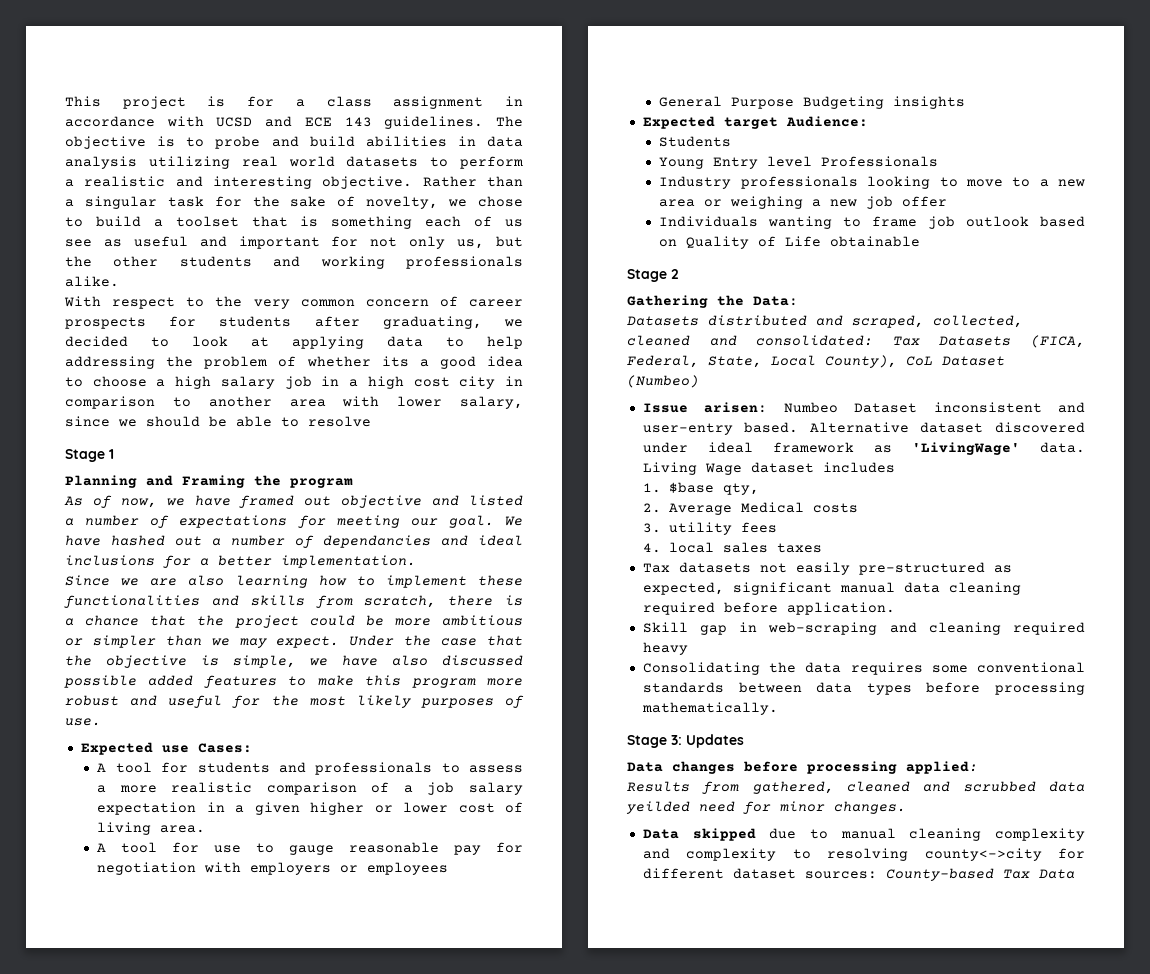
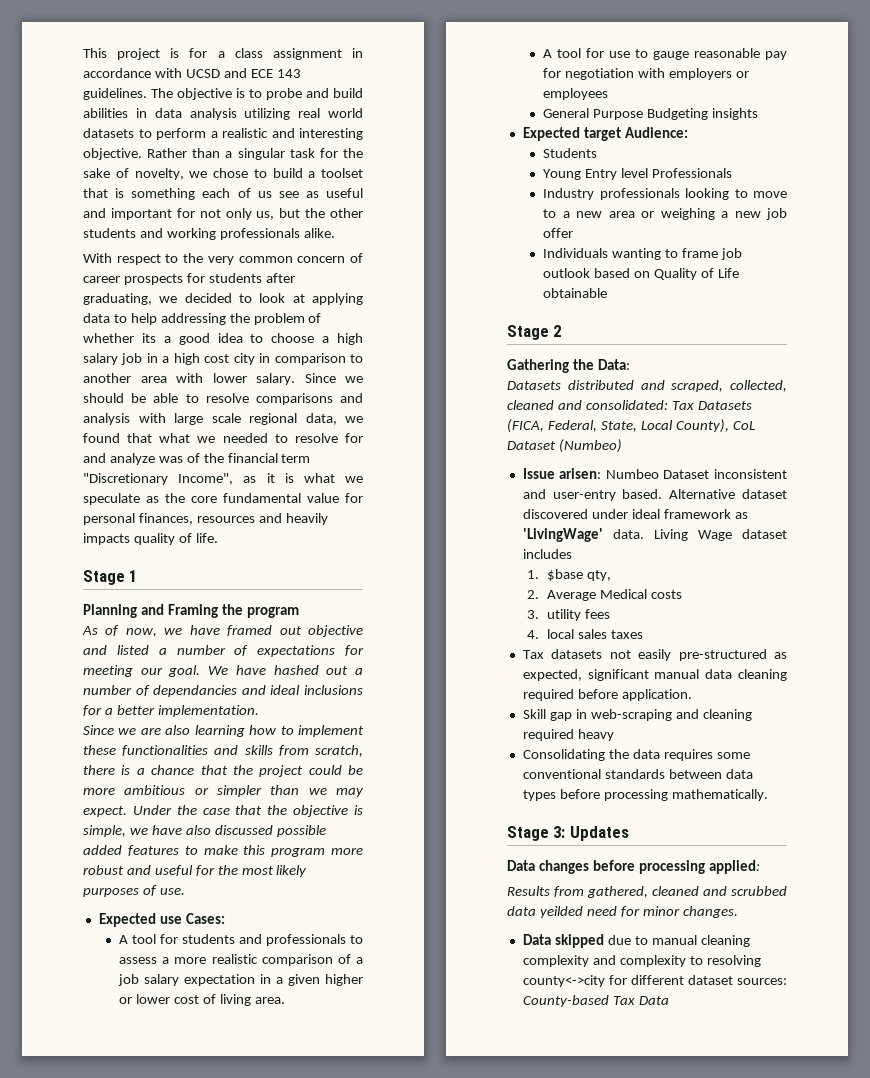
[459,396,523,409] [65,416,110,427] salary, since -> [256,373,336,385] salary. Since
(371, 421) none -> [255,393,363,405] [83,413,363,425] [83,433,363,443] [83,453,311,465] [83,473,363,485] [83,493,363,505] [83,513,328,525] [83,533,218,545] comparisons and analysis with large scale regional data, we found that what we needed to resolve for and analyze was of the financial term "Discretionary Income", as it is what we speculate as the core fundamental value for personal finances, resources and heavily impacts quality of life.

